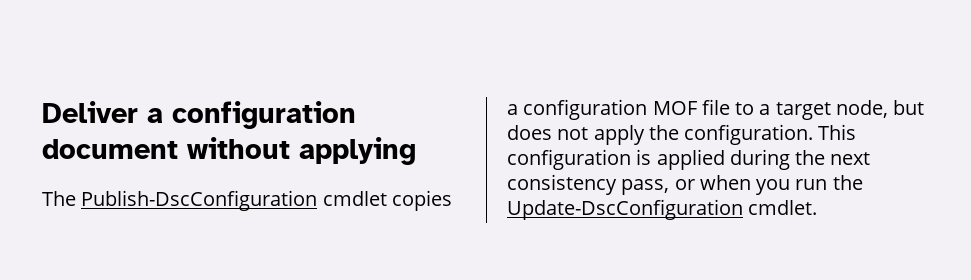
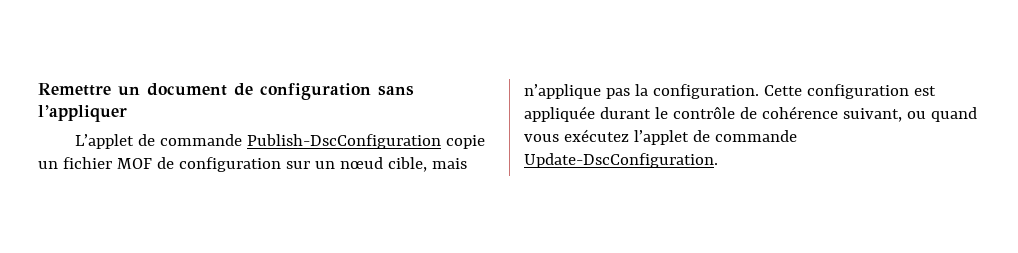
[42,101,356,129] [42,137,416,165] [42,190,452,211] [507,99,925,120] [507,124,857,145] [507,149,871,170] [507,174,863,195] [507,199,818,220] Deliver a configuration document without applying // The Publish-DscConfiguration cmdlet copies a configuration MOF file to a target node, but does not apply the configuration. This configuration is applied during the next consistency pass, or when you run the Update-DscConfiguration cmdlet. -> [38,83,414,100] [38,105,127,122] [74,134,485,149] [38,157,467,172] [524,84,936,99] [524,106,977,122] [524,129,797,145] [524,153,718,168] Remettre un document de configuration sans l’appliquer // L’applet de commande Publish-DscConfiguration copie un fichier MOF de configuration sur un nœud cible, mais n’applique pas la configuration. Cette configuration est appliquée durant le contrôle de cohérence suivant, ou quand vous exécutez l’applet de commande Update-DscConfiguration.

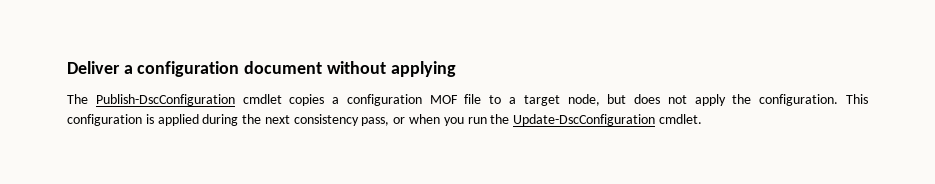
[38,83,414,100] [38,105,127,122] [74,134,485,149] [38,157,467,172] [524,84,936,99] [524,106,977,122] [524,129,797,145] [524,153,718,168] Remettre un document de configuration sans l’appliquer // L’applet de commande Publish-DscConfiguration copie un fichier MOF de configuration sur un nœud cible, mais n’applique pas la configuration. Cette configuration est appliquée durant le contrôle de cohérence suivant, ou quand vous exécutez l’applet de commande Update-DscConfiguration. -> [67,61,456,77] [67,94,869,106] [67,114,702,126] Deliver a configuration document without applying // The Publish-DscConfiguration cmdlet copies a configuration MOF file to a target node, but does not apply the configuration. This configuration is applied during the next consistency pass, or when you run the Update-DscConfiguration cmdlet.

